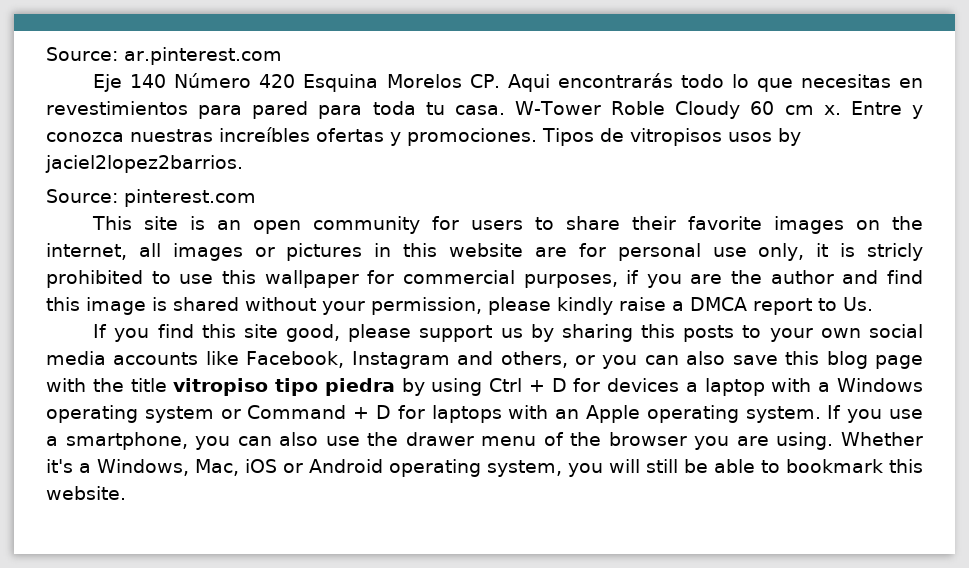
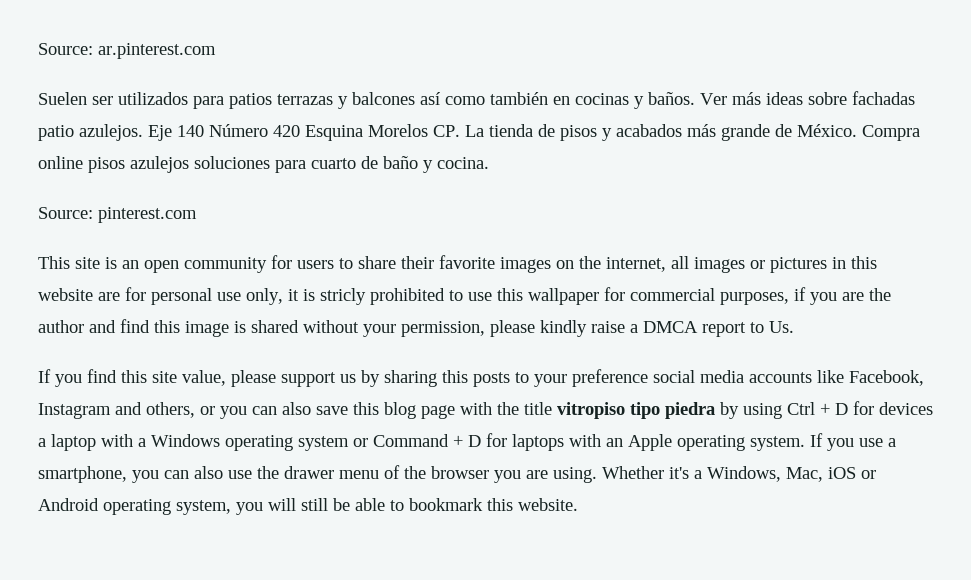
(282, 56) none -> [38,91,915,109] [38,124,143,141] Suelen ser utilizados para patios terrazas y balcones así como también en cocinas y baños. Ver más ideas sobre fachadas patio azulejos.
[507,73,924,92] [46,101,923,119] [46,127,801,146] [45,155,243,173] Aqui encontrarás todo lo que necesitas en revestimientos para pared para toda tu casa. W-Tower Roble Cloudy 60 cm x. Entre y conozca nuestras increíbles ofertas y promociones. Tipos de vitropisos usos by jaciel2lopez2barrios. -> [465,124,920,141] [38,156,489,173] La tienda de pisos y acabados más grande de México. Compra online pisos azulejos soluciones para cuarto de baño y cocina.
[286,324,341,342] good, -> [182,370,226,386] value,
[820,328,861,338] own -> [572,369,648,387] preference

